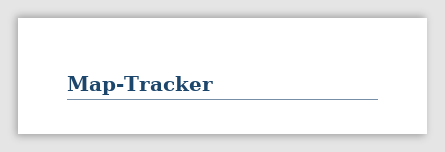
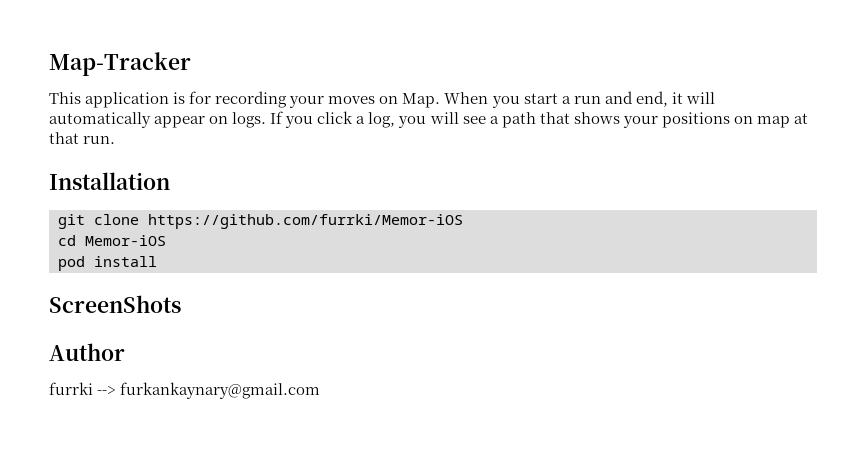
(213, 85) none -> [49,91,715,108] [49,111,808,128] [49,132,116,144] [49,172,170,190] [58,214,463,229] [58,235,166,246] [58,256,157,271] [49,295,181,313] [49,343,125,361] [49,382,321,399] // This application is for recording your moves on Map. When you start a run and end, it will automatically appear on logs. If you click a log, you will see a path that shows your positions on map at that run. // Installation // git clone https://github.com/furrki/Memor-iOS // cd Memor-iOS // pod install // ScreenShots // Author // furrki --> furkankaynary@gmail.com

